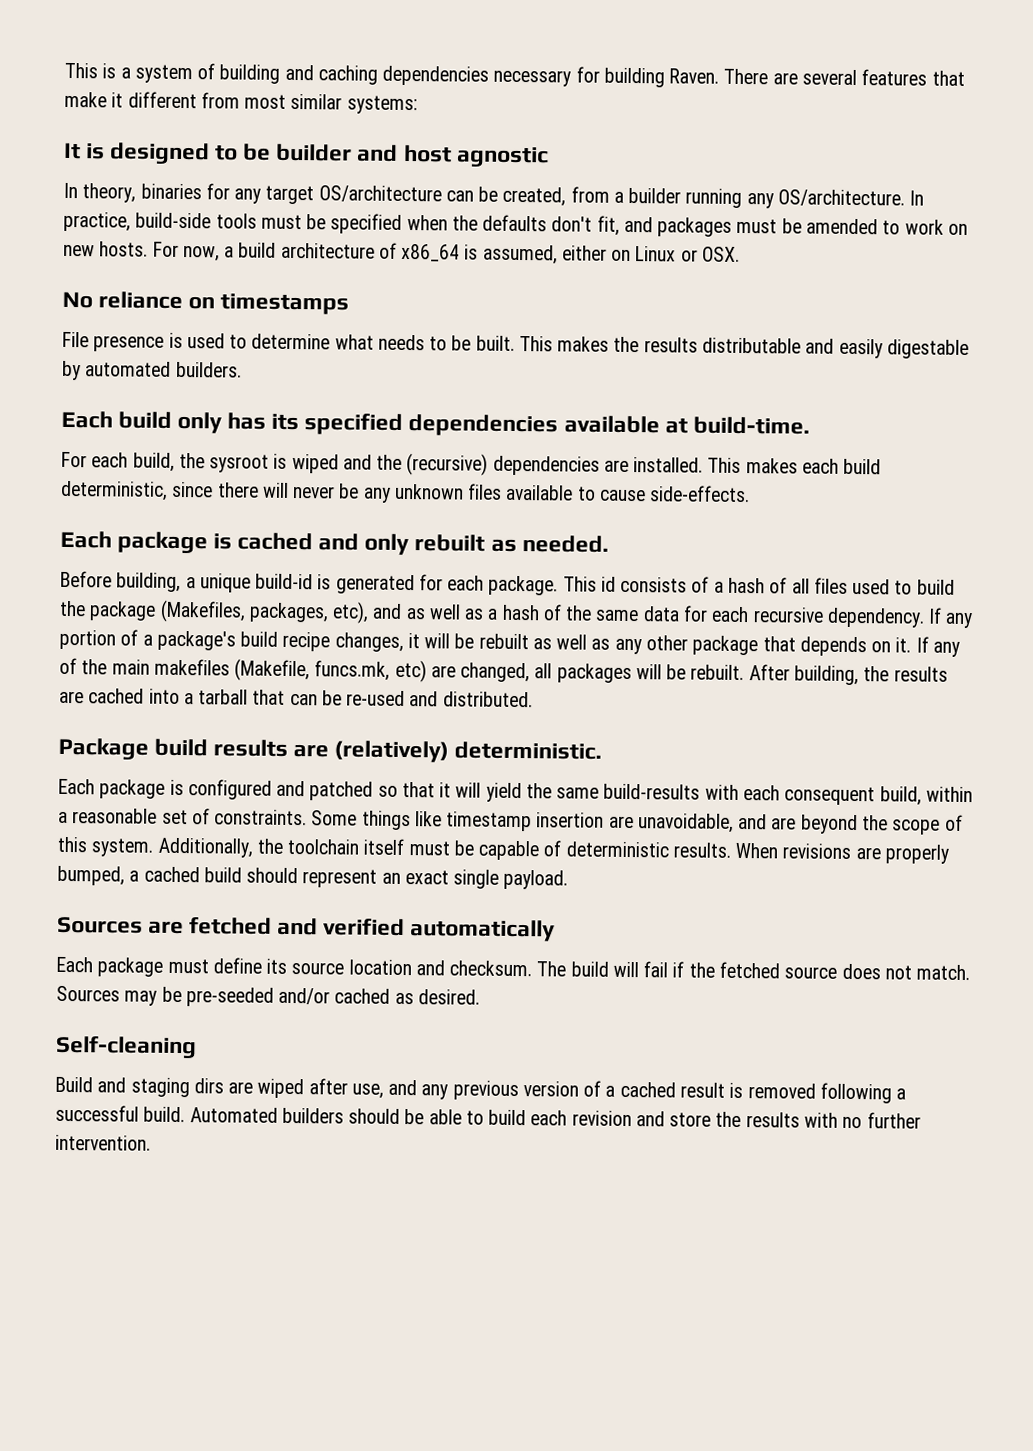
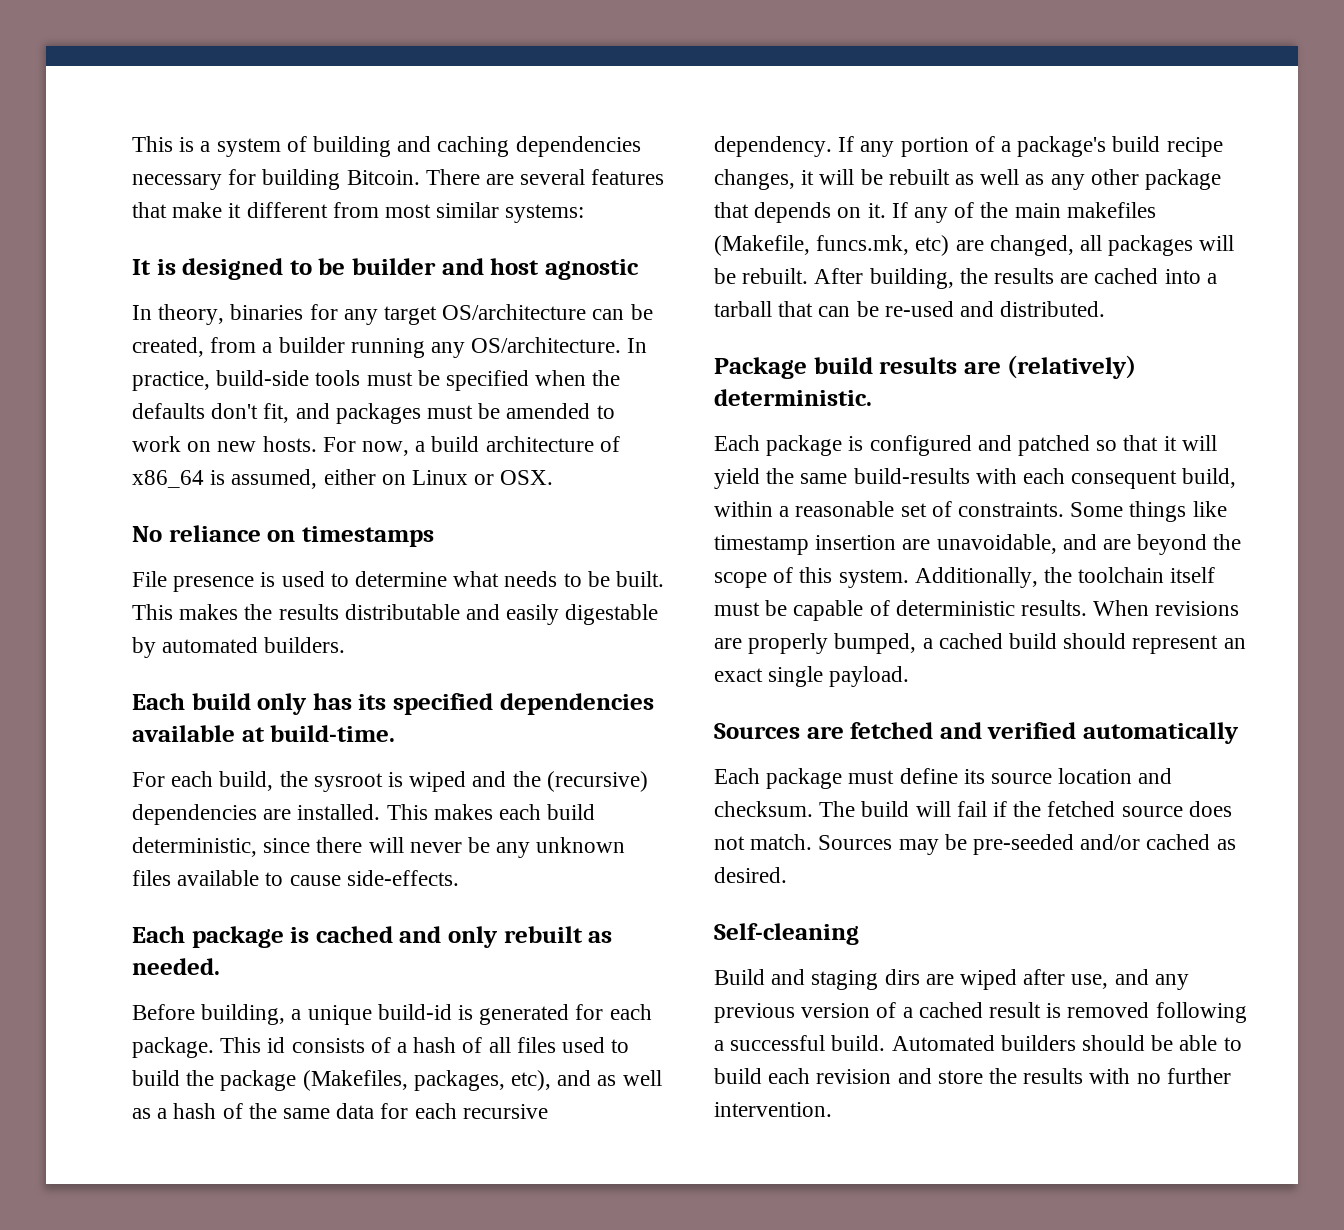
[669,68,720,84] Raven. -> [346,170,420,185] Bitcoin.

